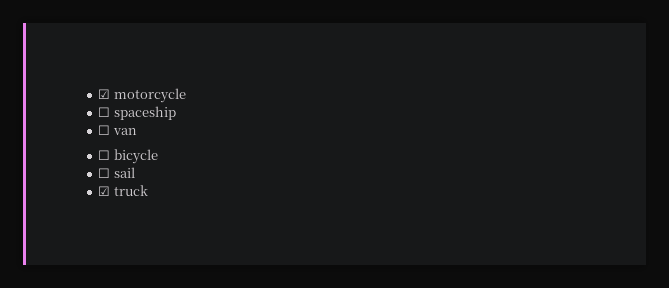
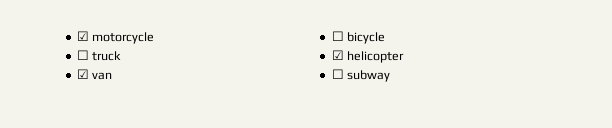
[113,106,176,120] [98,125,111,135] spaceship // ☐ -> [92,51,122,61] [76,69,89,79] truck // ☑
[98,167,135,178] [98,185,148,196] // ☐ sail // ☑ truck -> [331,50,405,63] [331,69,391,82] // ☑ helicopter // ☐ subway

